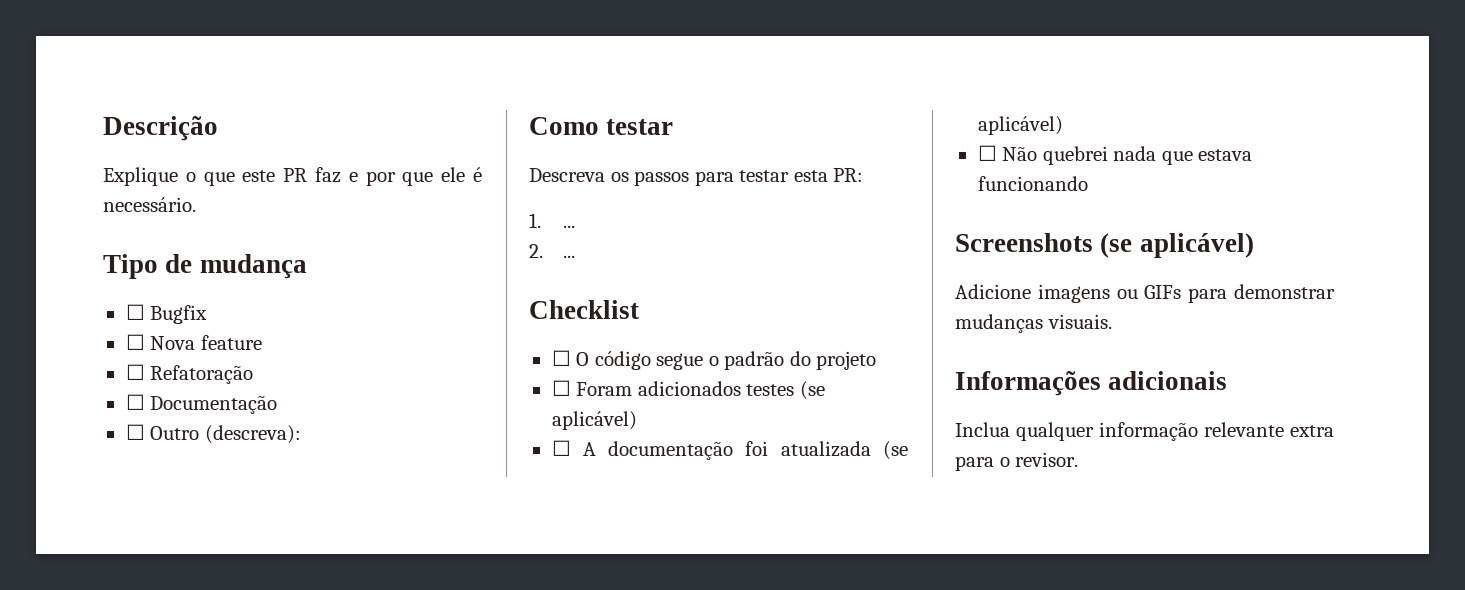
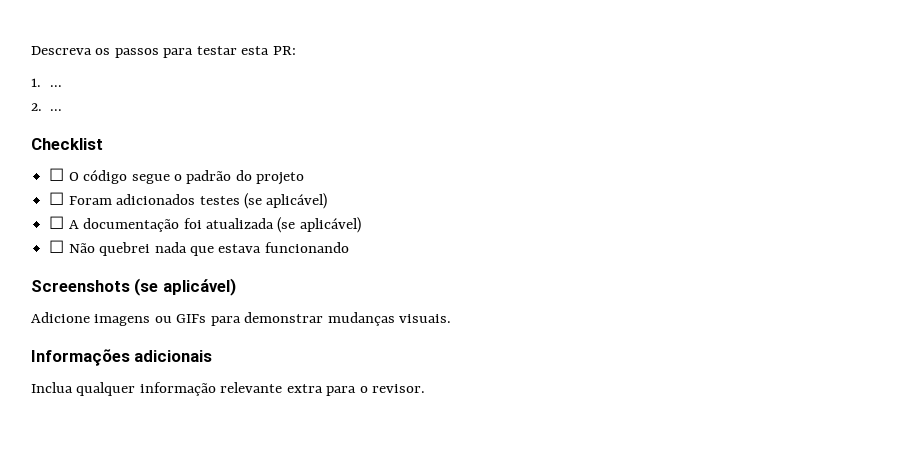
[103,116,218,141] [103,167,483,186] [103,197,196,212] [103,254,307,279] [125,304,208,324] [125,334,262,350] [125,364,254,384] [125,394,278,414] [125,424,301,444] [529,117,674,135] Descrição // Explique o que este PR faz e por que ele é necessário. // Tipo de mudança // ☐ Bugfix // ☐ Nova feature // ☐ Refatoração // ☐ Documentação // ☐ Outro (descreva): // Como testar // -> (31, 50) none

